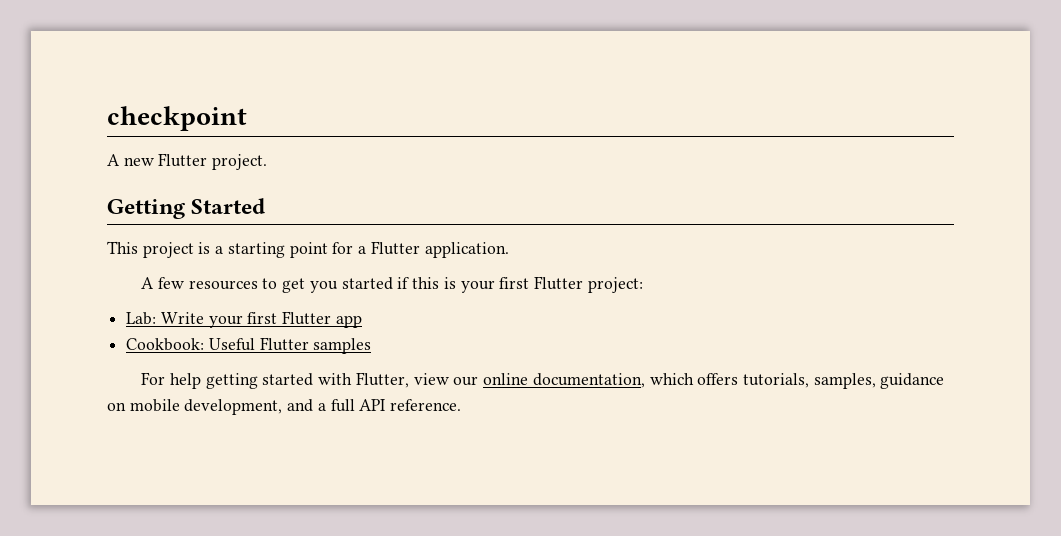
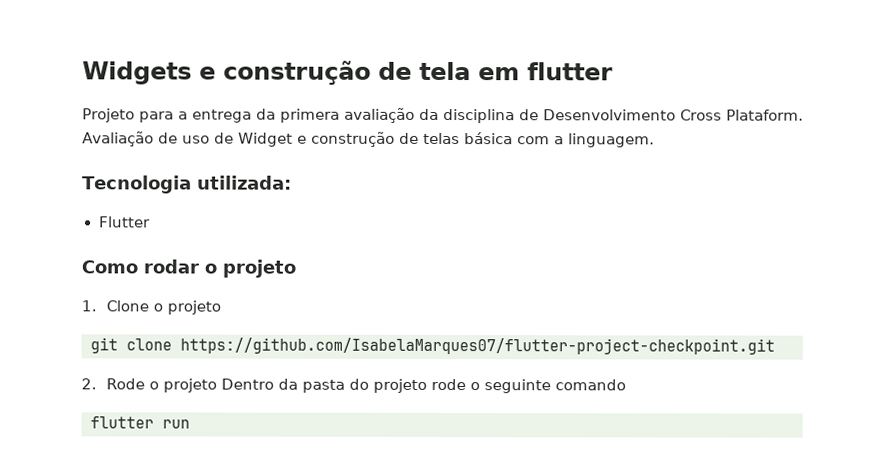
[107,106,247,131] [107,153,268,170] [107,198,266,219] [107,241,509,258] [141,276,643,293] [126,311,362,328] [126,337,372,354] [141,372,945,389] [107,399,462,415] checkpoint // A new Flutter project. // Getting Started // This project is a starting point for a Flutter application. // A few resources to get you started if this is your first Flutter project: // Lab: Write your first Flutter app // Cookbook: Useful Flutter samples // For help getting started with Flutter, view our online documentation, which offers tutorials, samples, guidance on mobile development, and a full API reference. -> [82,60,613,85] [82,107,804,124] [82,131,655,148] [82,175,292,194] [98,216,151,228] [81,259,296,278] [81,300,222,315] [90,337,775,355] [81,378,627,394] [90,416,190,429] Widgets e construção de tela em flutter // Projeto para a entrega da primera avaliação da disciplina de Desenvolvimento Cross Plataform. Avaliação de uso de Widget e construção de telas básica com a linguagem. // Tecnologia utilizada: // Flutter // Como rodar o projeto // 1. Clone o projeto // git clone https://github.com/IsabelaMarques07/flutter-project-checkpoint.git // 2. Rode o projeto Dentro da pasta do projeto rode o seguinte comando // flutter run

